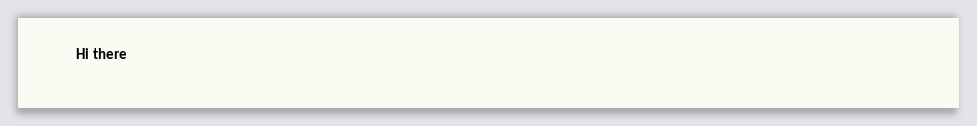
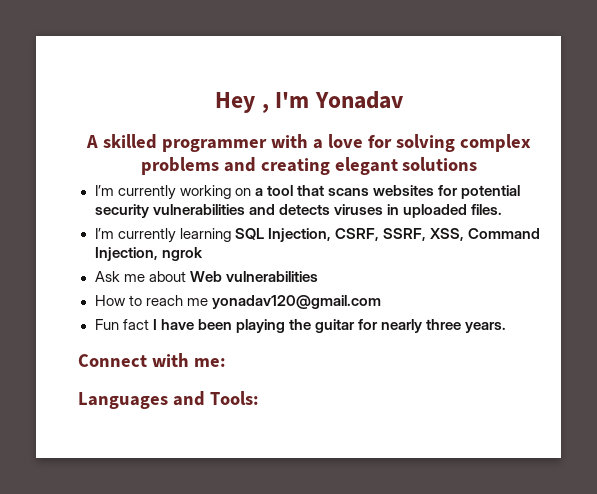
[76,48,128,59] Hi there -> [215,91,403,113] [86,134,531,152] [140,157,478,175] [94,185,520,200] [94,204,502,218] [94,228,540,243] [94,247,203,261] [94,271,318,282] [94,295,381,309] [94,319,507,333] [78,353,226,367] [78,391,259,409] Hey , I'm Yonadav // A skilled programmer with a love for solving complex problems and creating elegant solutions // I’m currently working on a tool that scans websites for potential security vulnerabilities and detects viruses in uploaded files. // I’m currently learning SQL Injection, CSRF, SSRF, XSS, Command Injection, ngrok // Ask me about Web vulnerabilities // How to reach me yonadav120@gmail.com // Fun fact I have been playing the guitar for nearly three years. // Connect with me: // Languages and Tools:

